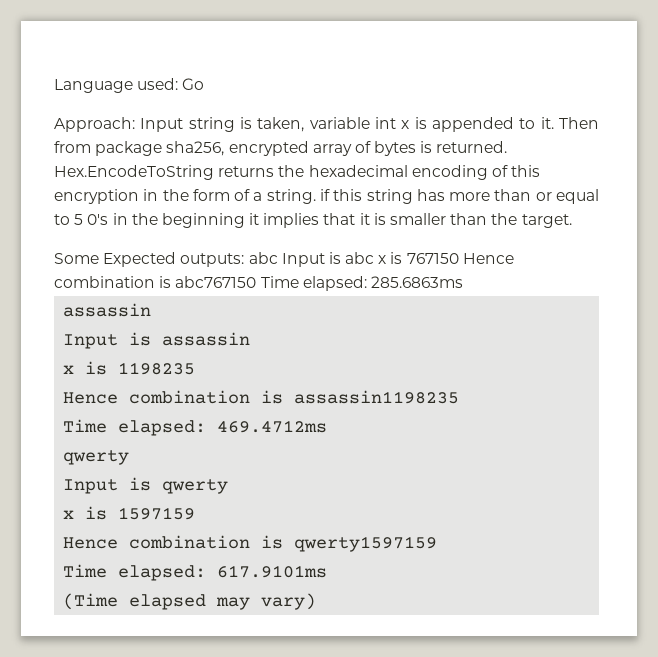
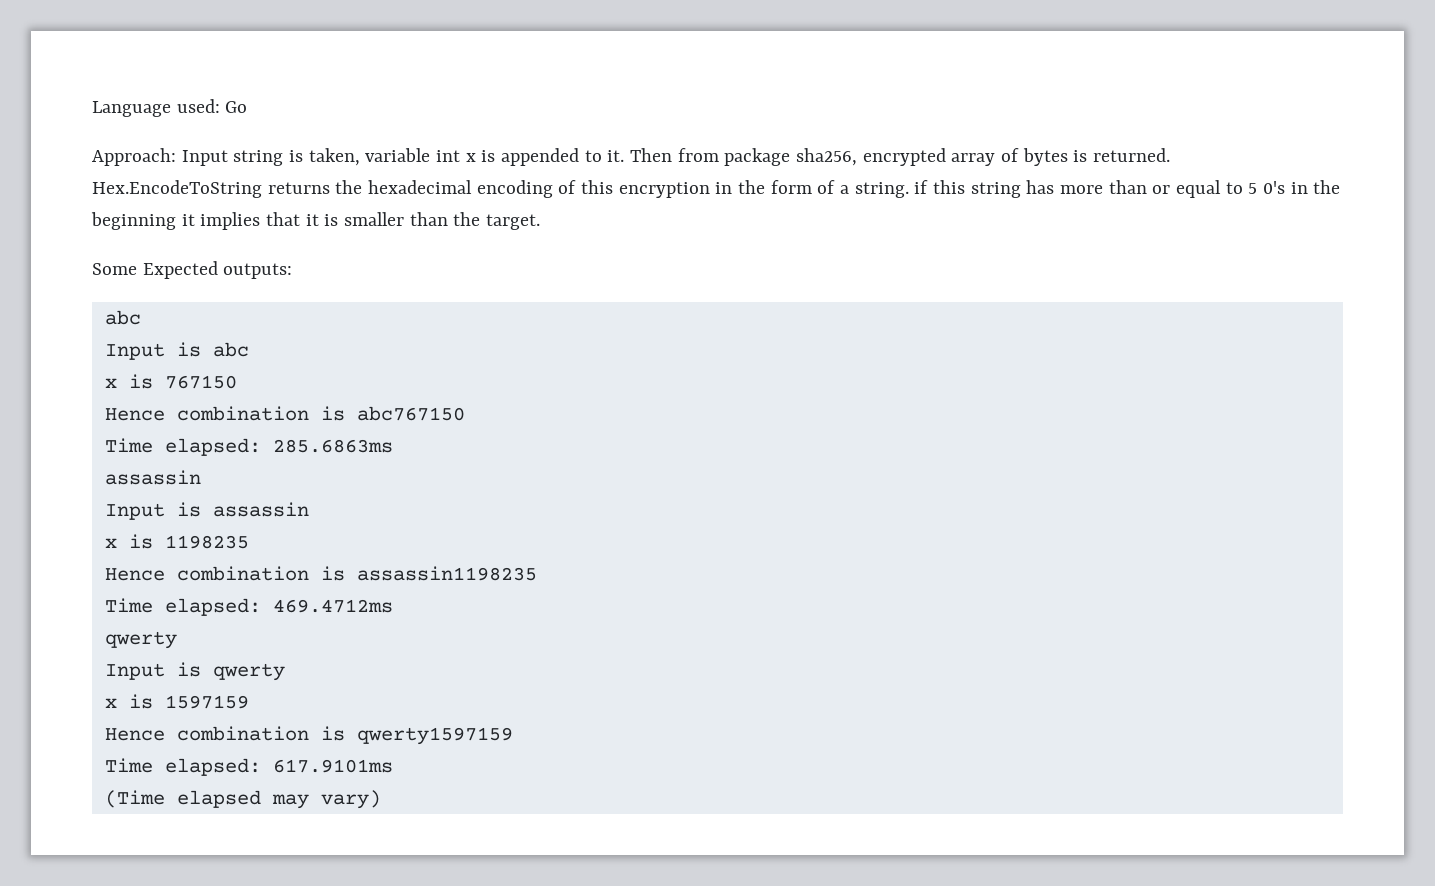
[248,252,278,264] abc -> [104,310,141,325] // abc //
(375, 258) none -> (249, 349) //
(459, 258) none -> (237, 382) //
(257, 282) none -> (465, 413) //

